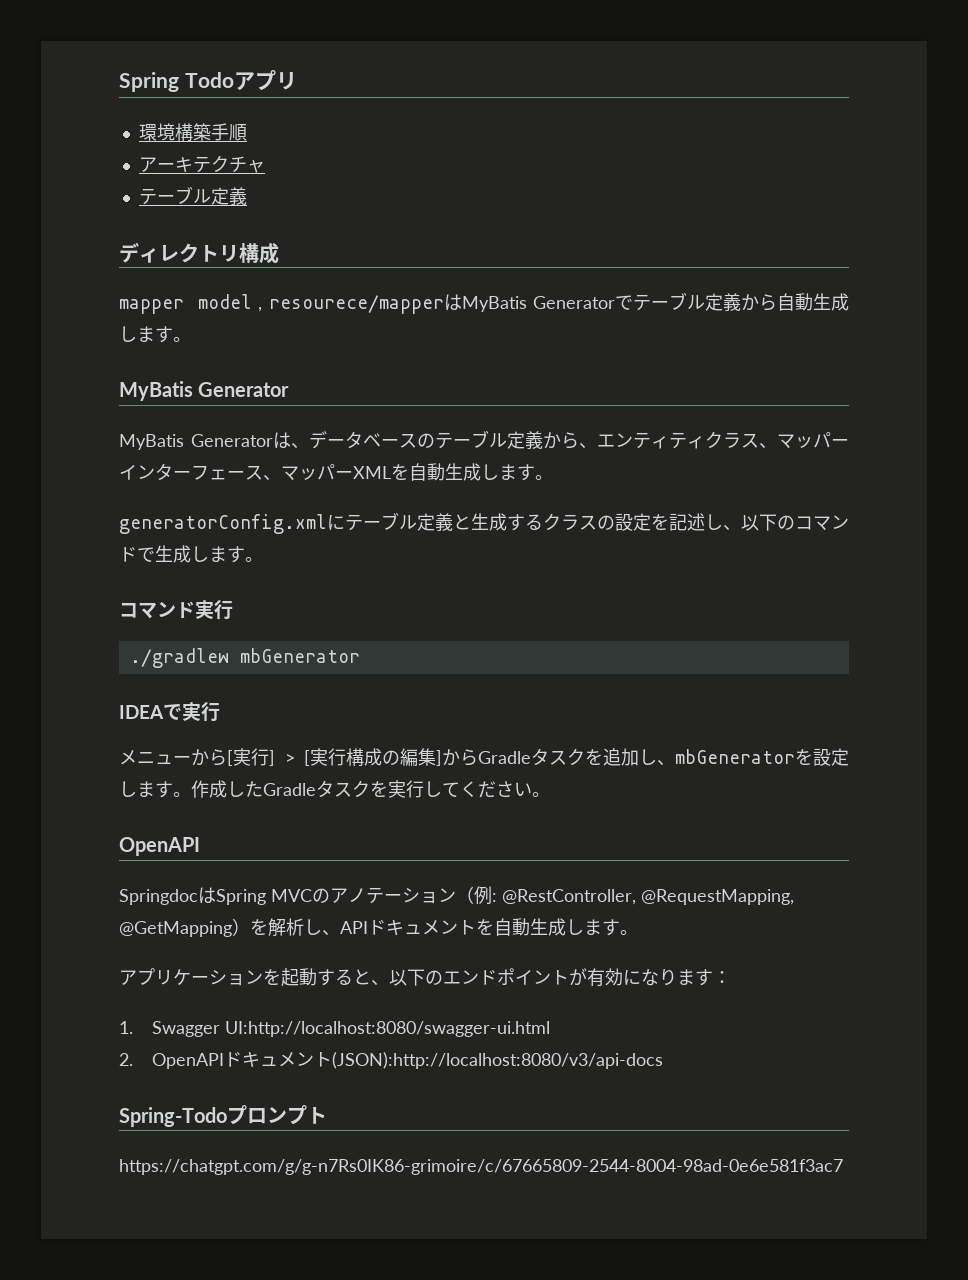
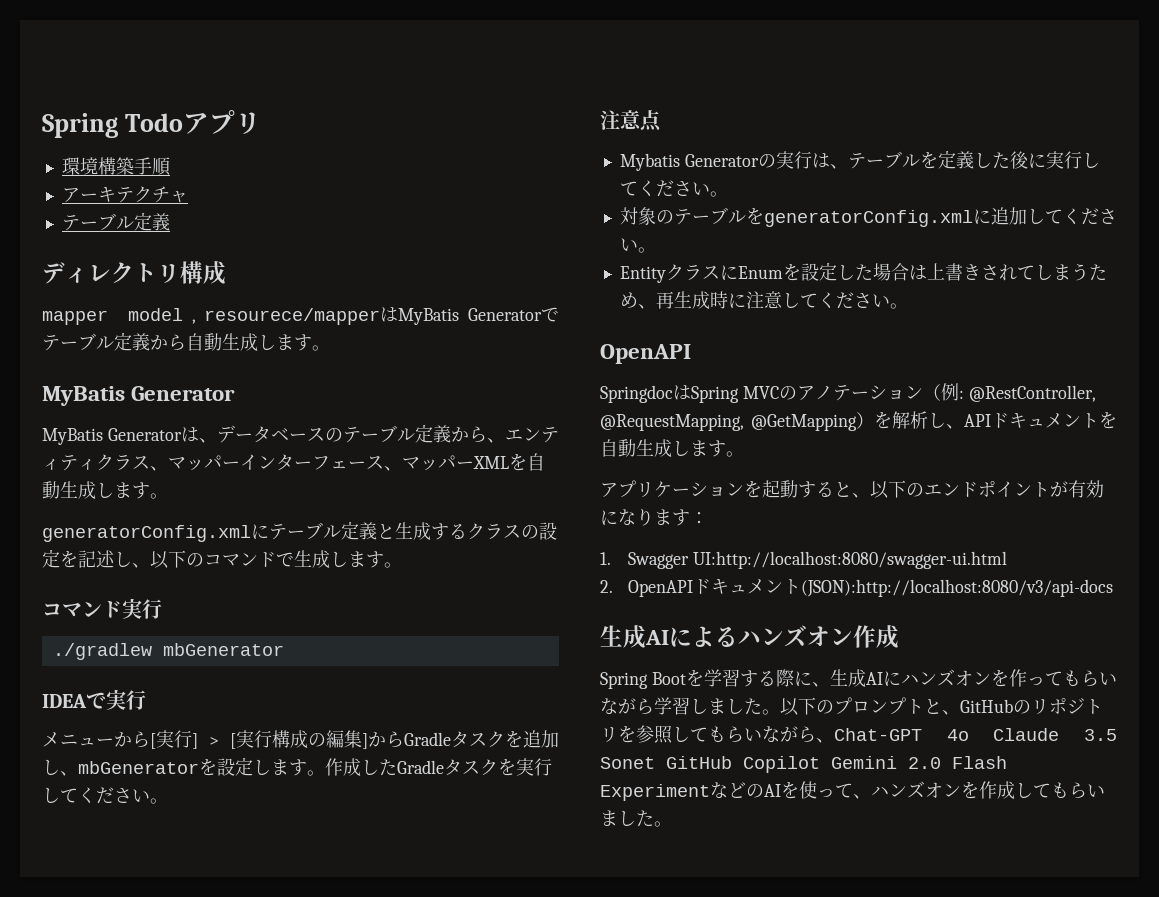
(550, 794) none -> [600,110,662,132] [619,150,1100,171] [619,180,728,197] [619,207,1117,227] [619,238,656,253] [619,262,1107,283] [619,291,908,309] // 注意点 // Mybatis Generatorの実行は、テーブルを定義した後に実行してください。 // 対象のテーブルをgeneratorConfig.xmlに追加してください。 // EntityクラスにEnumを設定した場合は上書きされてしまうため、再生成時に注意してください。
[119,1105,327,1127] [119,1159,843,1175] Spring-Todoプロンプト // https://chatgpt.com/g/g-n7Rs0IK86-grimoire/c/67665809-2544-8004-98ad-0e6e581f3ac7 -> [600,625,899,649] [600,669,1117,689] [600,697,1103,716] [600,725,1117,744] [600,756,1007,773] [600,781,1105,801] [600,810,672,827] 生成AIによるハンズオン作成 // Spring Bootを学習する際に、生成AIにハンズオンを作ってもらいながら学習しました。以下のプロンプトと、GitHubのリポジトリを参照してもらいながら、Chat-GPT 4o Claude 3.5 Sonet GitHub Copilot Gemini 2.0 Flash ExperimentなどのAIを使って、ハンズオンを作成してもらいました。

